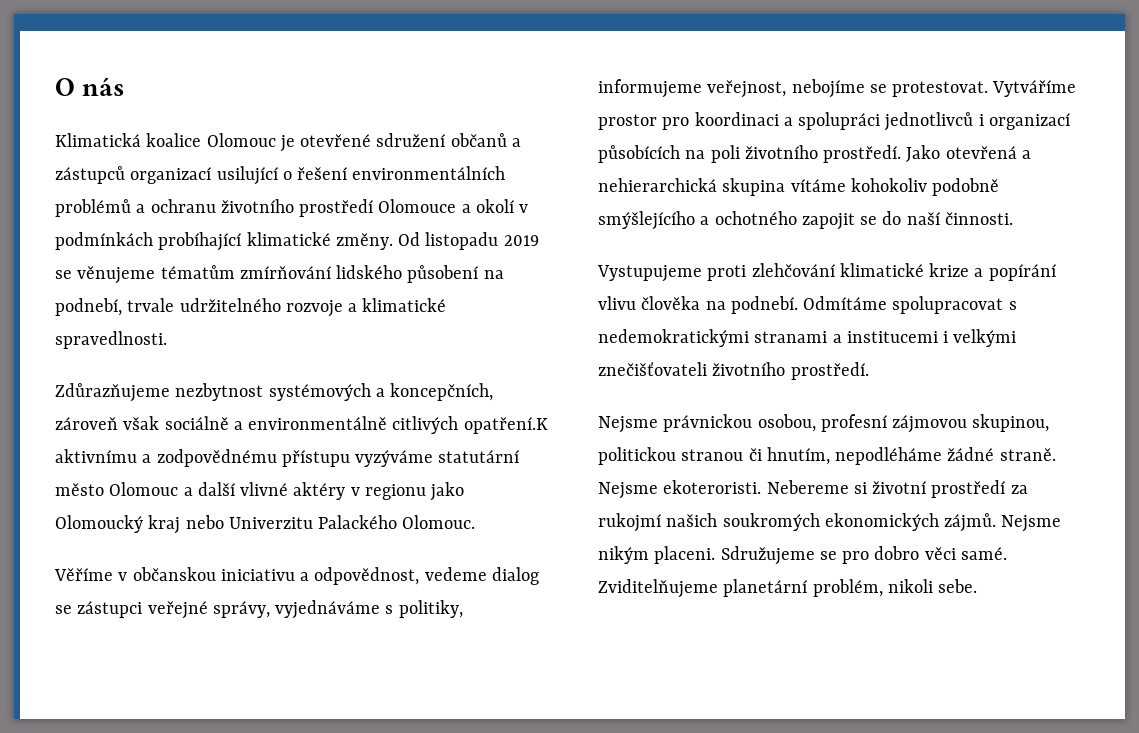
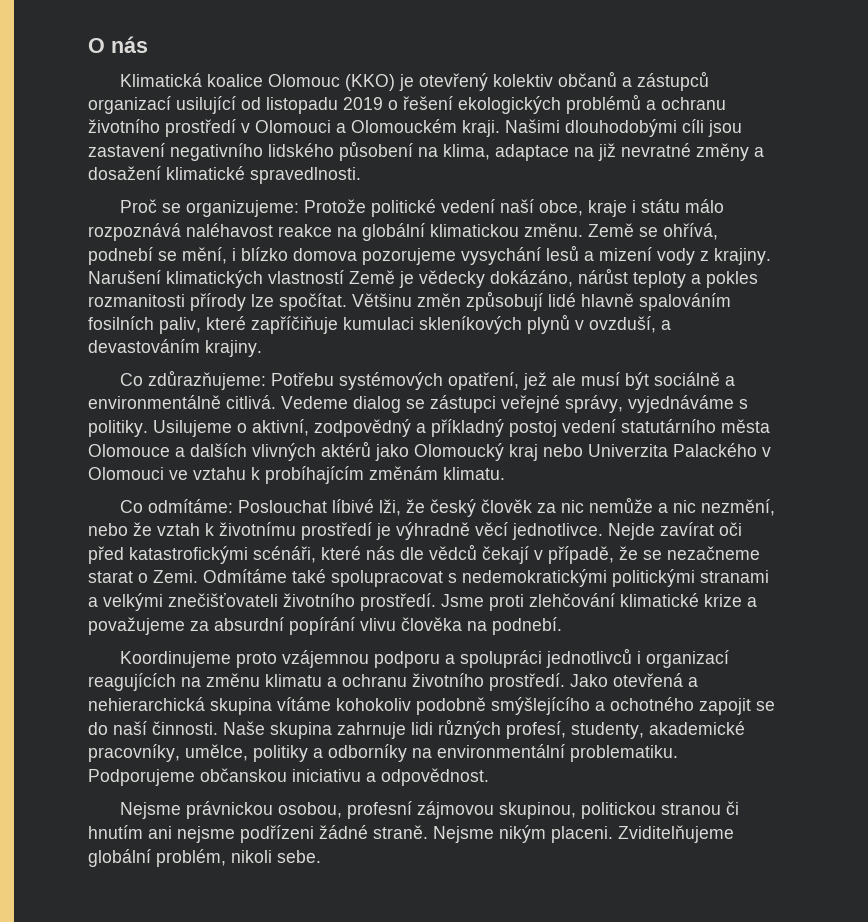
[279,133,446,152] je otevřené sdružení -> [344,73,553,91] (KKO) je otevřený kolektiv
(278, 175) none -> [241,97,383,114] od listopadu 2019
[352,166,506,180] environmentálních -> [458,96,561,114] ekologických
[378,199,529,213] [55,232,539,251] [55,265,504,284] [55,298,447,317] [55,331,167,349] [55,383,494,402] [55,416,548,434] [55,449,520,467] [55,482,465,501] [55,515,476,534] [54,567,487,585] Olomouce a okolí v podmínkách probíhající klimatické změny. Od listopadu 2019 se věnujeme tématům zmírňování lidského působení na podnebí, trvale udržitelného rozvoje a klimatické spravedlnosti. // Zdůrazňujeme nezbytnost systémových a koncepčních, zároveň však sociálně a environmentálně citlivých opatření.K aktivnímu a zodpovědnému přístupu vyzýváme statutární město Olomouc a další vlivné aktéry v regionu jako Olomoucký kraj nebo Univerzitu Palackého Olomouc. // Věříme v občanskou iniciativu a odpovědnost, vedeme -> [241,119,742,137] [88,141,764,161] [88,166,361,184] [119,199,724,217] [88,223,718,241] [88,245,771,265] [88,268,758,288] [88,291,731,311] [88,314,671,334] [88,339,262,357] [119,370,735,390] [88,395,348,409] v Olomouci a Olomouckém kraji. Našimi dlouhodobými cíli jsou zastavení negativního lidského působení na klima, adaptace na již nevratné změny a dosažení klimatické spravedlnosti. // Proč se organizujeme: Protože politické vedení naší obce, kraje i státu málo rozpoznává naléhavost reakce na globální klimatickou změnu. Země se ohřívá, podnebí se mění, i blízko domova pozorujeme vysychání lesů a mizení vody z krajiny. Narušení klimatických vlastností Země je vědecky dokázáno, nárůst teploty a pokles rozmanitosti přírody lze spočítat. Většinu změn způsobují lidé hlavně spalováním fosilních paliv, které zapříčiňuje kumulaci skleníkových plynů v ovzduší, a devastováním krajiny. // Co zdůrazňujeme: Potřebu systémových opatření, jež ale musí být sociálně a environmentálně citlivá. Vedeme
[398,600,463,618] [598,79,1077,98] [598,112,779,130] politiky, informujeme veřejnost, nebojíme se protestovat. Vytváříme prostor pro koordinaci -> [88,419,770,437] [88,441,771,461] [88,466,505,484] [119,497,775,517] [88,522,742,540] [88,544,760,564] [88,569,769,587] [88,593,757,611] [88,617,562,635] [119,650,440,668] politiky. Usilujeme o aktivní, zodpovědný a příkladný postoj vedení statutárního města Olomouce a dalších vlivných aktérů jako Olomoucký kraj nebo Univerzita Palackého v Olomouci ve vztahu k probíhajícím změnám klimatu. // Co odmítáme: Poslouchat líbivé lži, že český člověk za nic nemůže a nic nezmění, nebo že vztah k životnímu prostředí je výhradně věcí jednotlivce. Nejde zavírat oči před katastrofickými scénáři, které nás dle vědců čekají v případě, že se nezačneme starat o Zemi. Odmítáme také spolupracovat s nedemokratickými politickými stranami a velkými znečišťovateli životního prostředí. Jsme proti zlehčování klimatické krize a považujeme za absurdní popírání vlivu člověka na podnebí. // Koordinujeme proto vzájemnou podporu
[598,145,740,163] působících na poli -> [88,673,407,691] reagujících na změnu klimatu a ochranu
[597,263,1056,282] [598,296,1017,314] [598,329,1017,347] [598,362,869,380] // Vystupujeme proti zlehčování klimatické krize a popírání vlivu člověka na podnebí. Odmítáme spolupracovat s nedemokratickými stranami a institucemi i velkými znečišťovateli životního prostředí. -> [223,719,745,739] [88,744,678,762] [88,768,489,786] Naše skupina zahrnuje lidi různých profesí, studenty, akademické pracovníky, umělce, politiky a odborníky na environmentální problematiku. Podporujeme občanskou iniciativu a odpovědnost.
[766,447,1056,465] [598,480,1028,499] [598,513,1062,532] [598,546,1007,565] [598,579,808,598] hnutím, nepodléháme žádné straně. Nejsme ekoteroristi. Nebereme si životní prostředí za rukojmí našich soukromých ekonomických zájmů. Nejsme nikým placeni. Sdružujeme se pro dobro věci samé. Zviditelňujeme planetární -> [88,825,734,843] [88,849,151,867] hnutím ani nejsme podřízeni žádné straně. Nejsme nikým placeni. Zviditelňujeme globální

